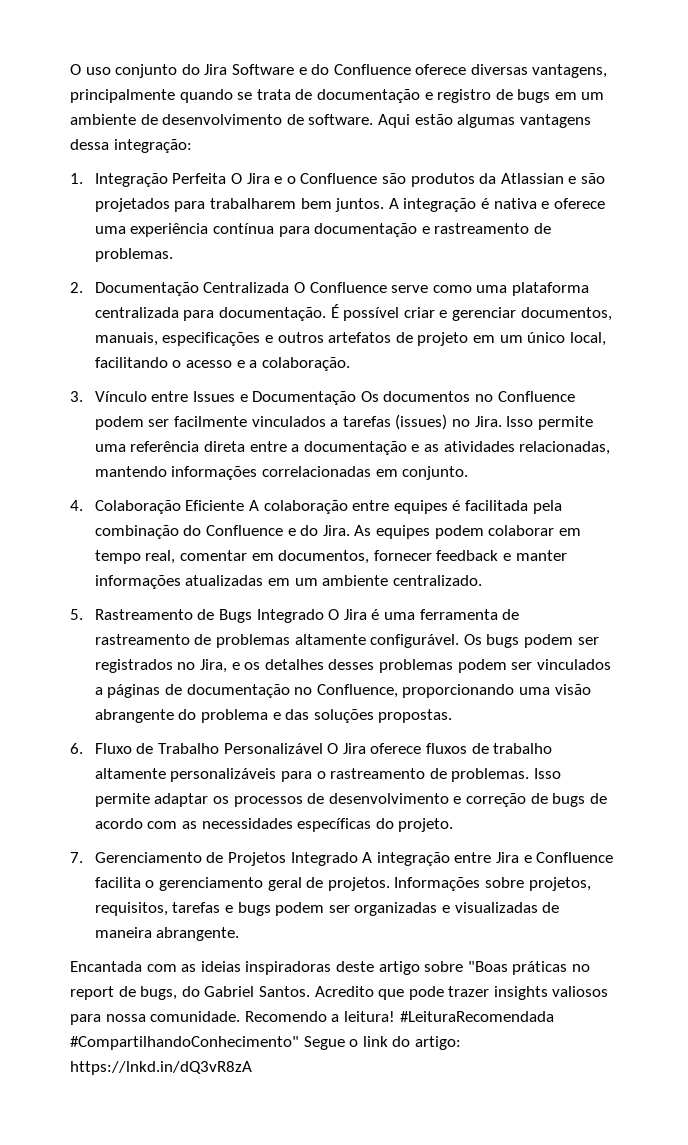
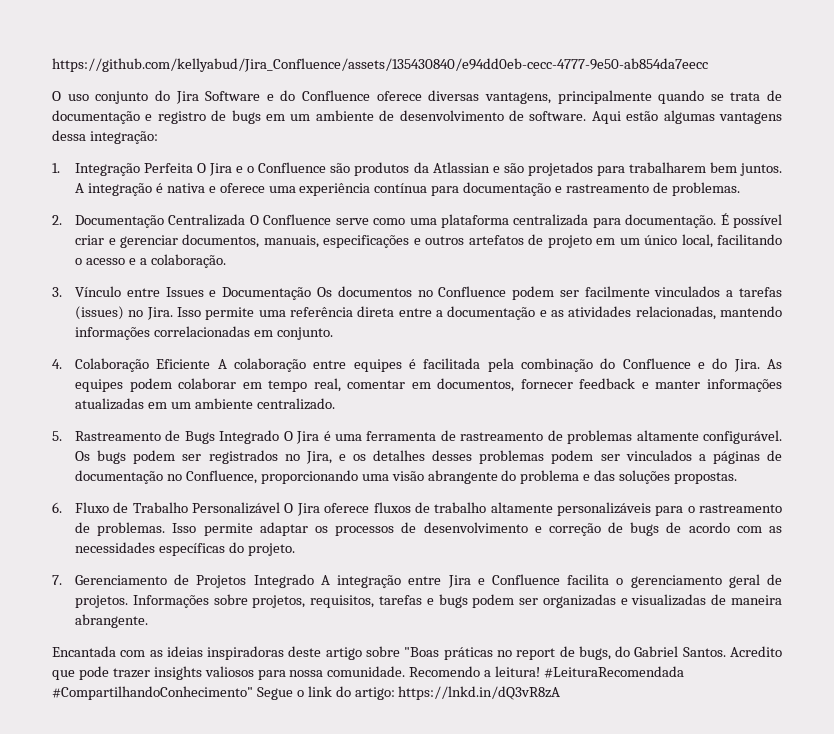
(70, 69) none -> [52,58,708,72] https://github.com/kellyabud/Jira_Confluence/assets/135430840/e94dd0eb-cecc-4777-9e50-ab854da7eecc //

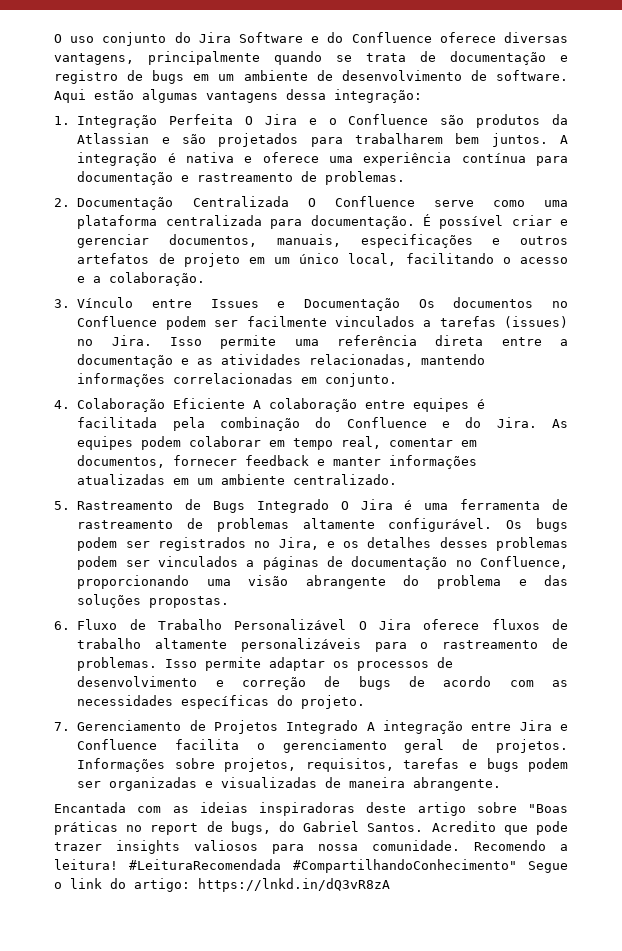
[52,58,708,72] https://github.com/kellyabud/Jira_Confluence/assets/135430840/e94dd0eb-cecc-4777-9e50-ab854da7eecc // -> (54, 38) none

